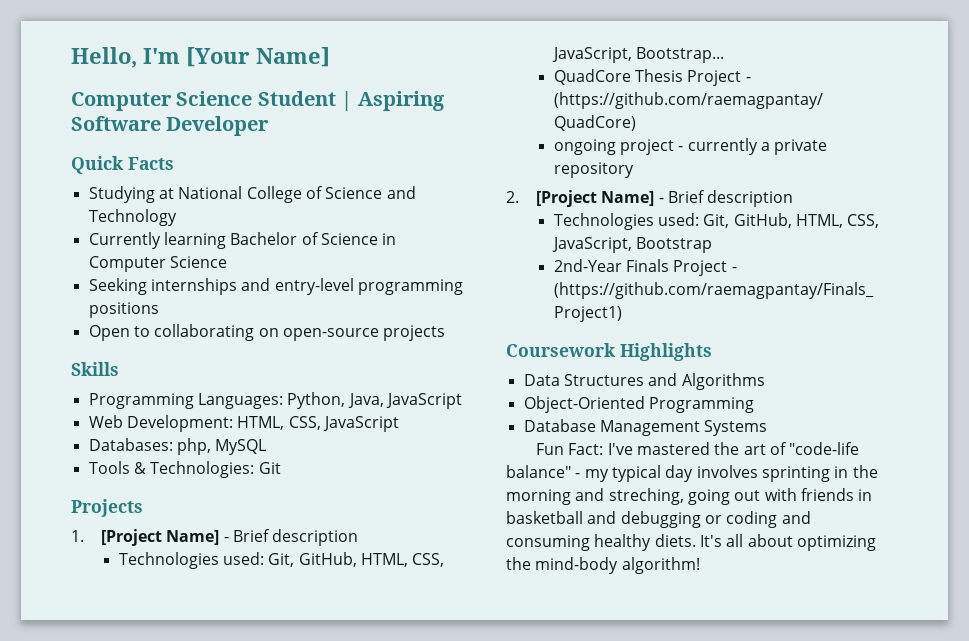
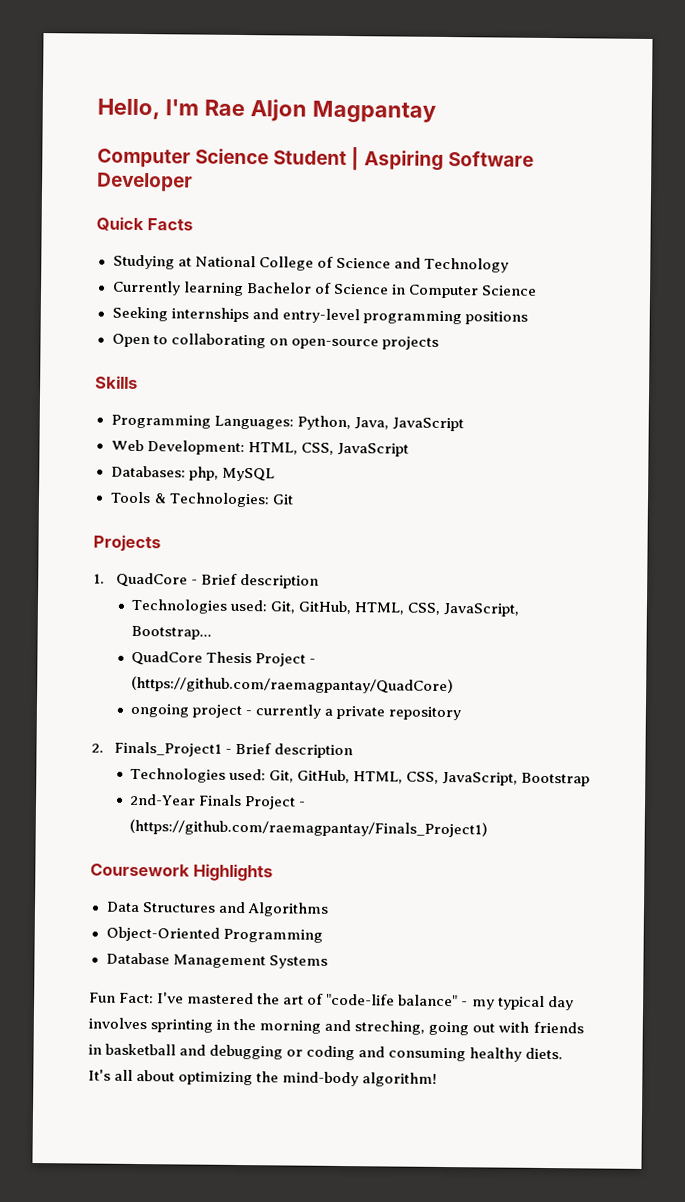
[186,47,330,67] [Your Name] -> [203,99,436,123] Rae Aljon Magpantay
[100,529,220,546] [Project Name] -> [115,572,188,588] QuadCore
[535,190,655,207] [Project Name] -> [113,741,222,757] Finals_Project1

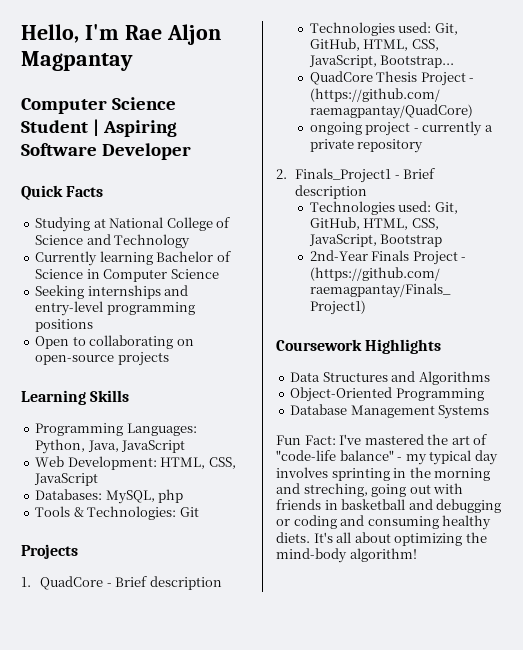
(439, 343) none -> [21,390,86,405] Learning
[188,466,275,482] php, MySQL -> [105,489,184,504] MySQL, php

